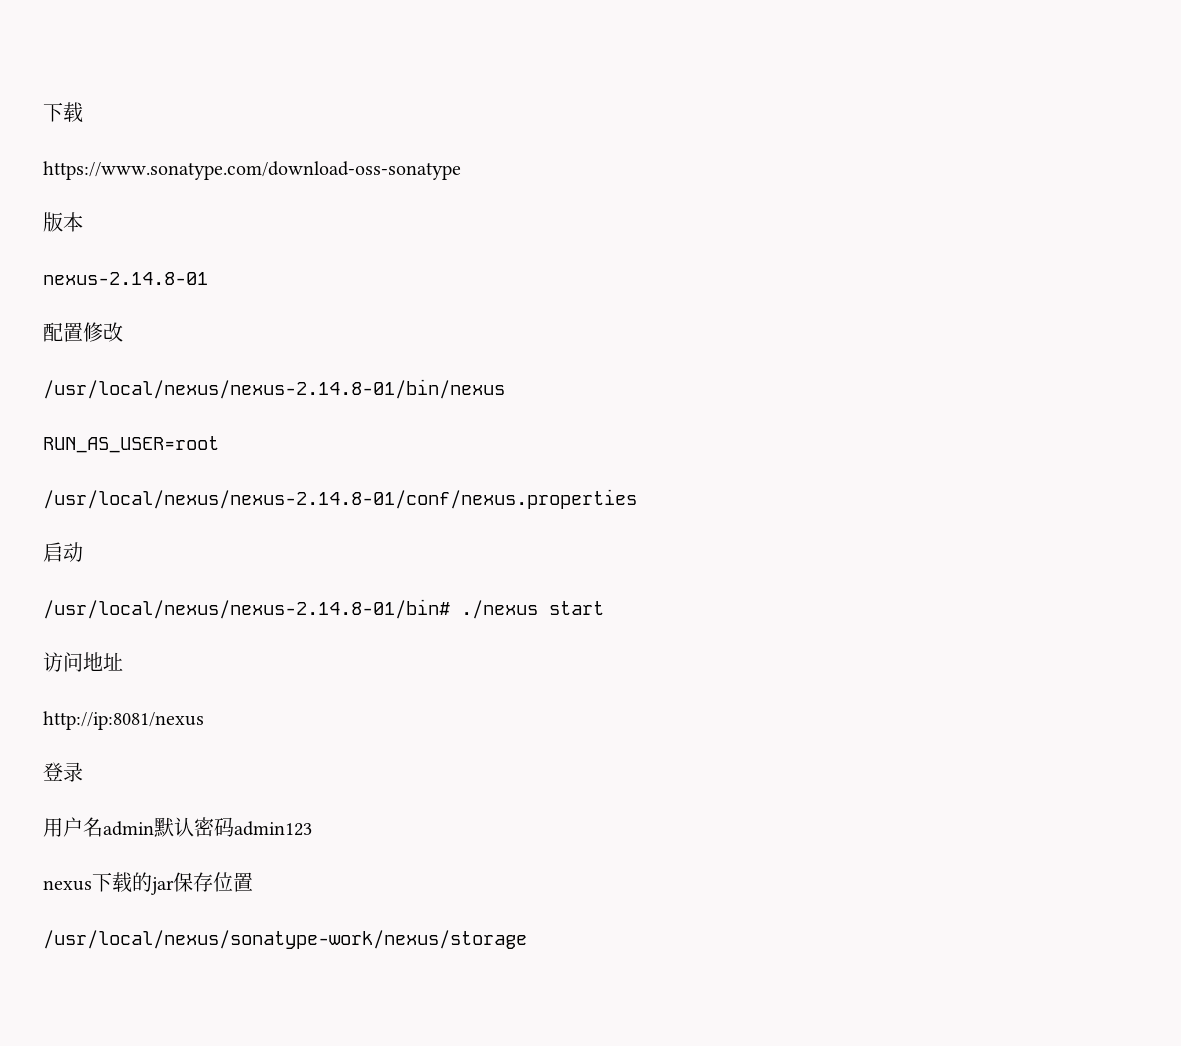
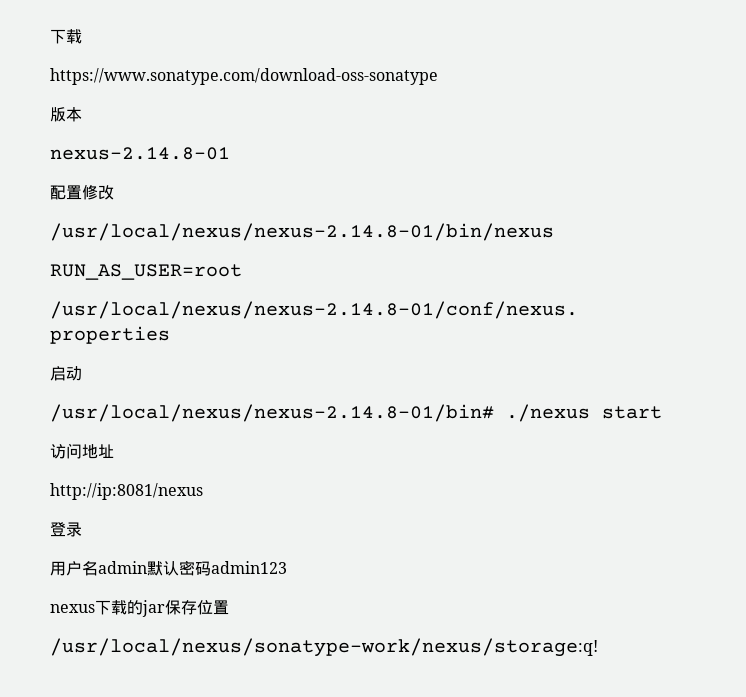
[43,930,527,949] /usr/local/nexus/sonatype-work/nexus/storage -> [50,638,598,657] /usr/local/nexus/sonatype-work/nexus/storage:q!

